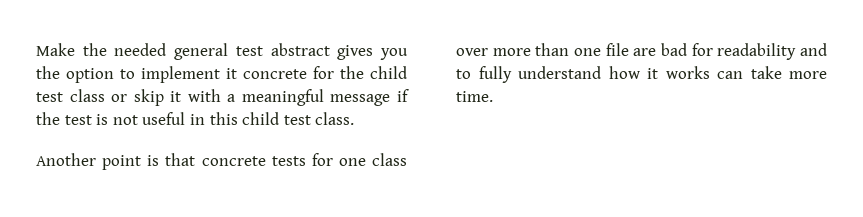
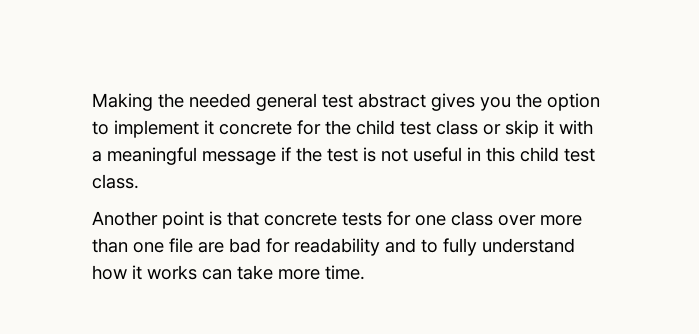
[36,43,75,56] Make -> [92,93,153,111] Making

